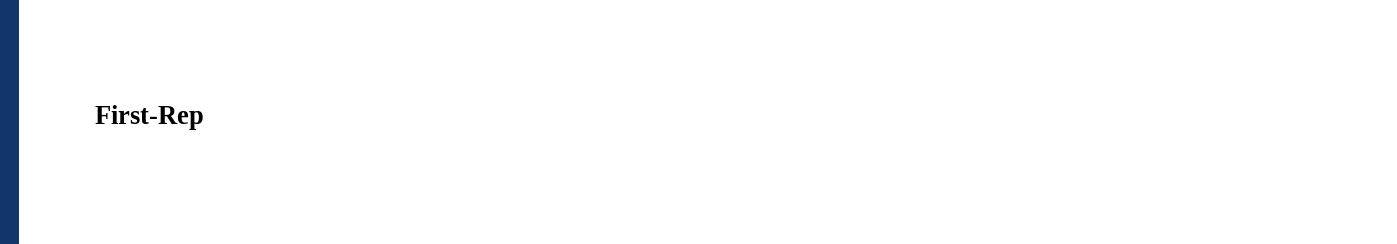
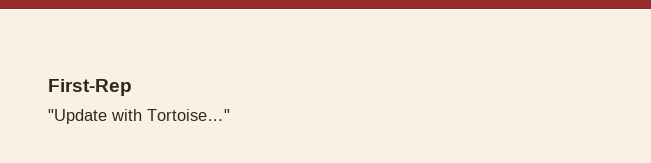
(204, 117) none -> [48,109,230,124] // "Update with Tortoise…"

